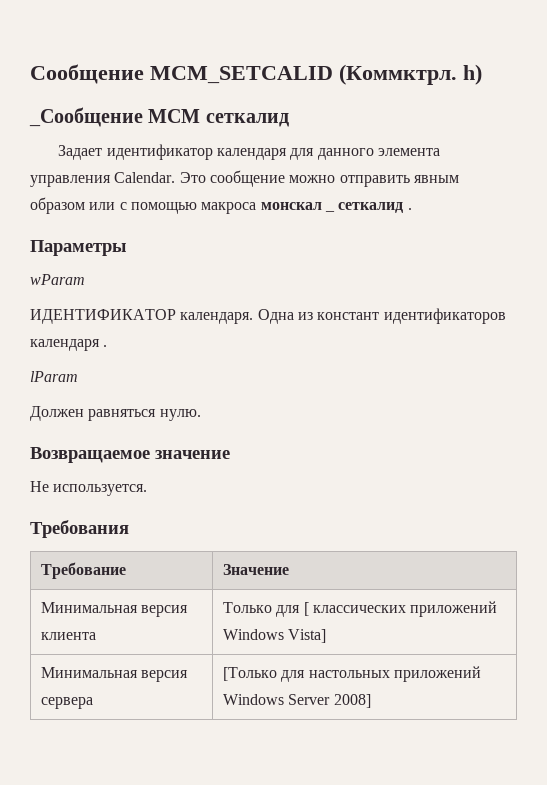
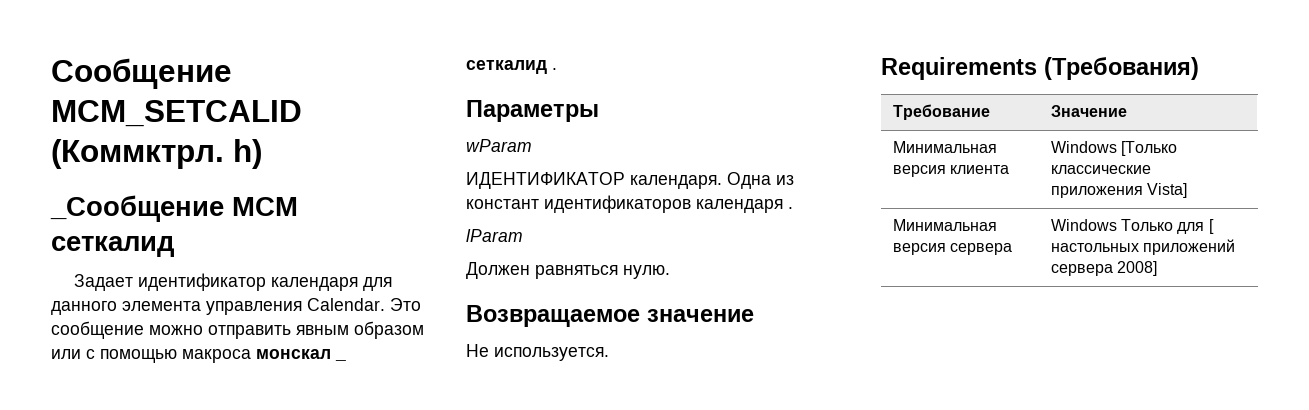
[30,520,129,538] Требования -> [881,57,1199,80] Requirements (Требования)
[223,601,498,617] [223,629,327,643] [41,667,189,682] [41,697,94,709] [223,666,482,682] [223,694,331,705] Только для [ классических приложений Windows Vista] // Минимальная версия сервера | [Только для настольных приложений Windows Server -> [1050,141,1177,156] [1050,165,1151,174] [1050,183,1187,198] [892,219,997,231] [892,243,1012,255] [1050,219,1214,234] [1050,239,1235,255] [1050,264,1113,276] Windows [Только классические приложения Vista] // Минимальная версия сервера | Windows Только для [ настольных приложений сервера

